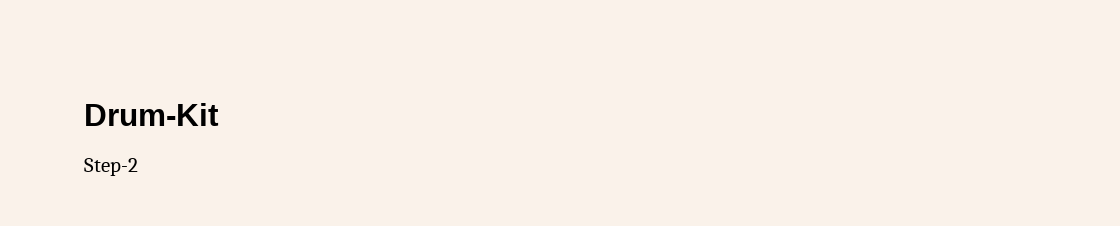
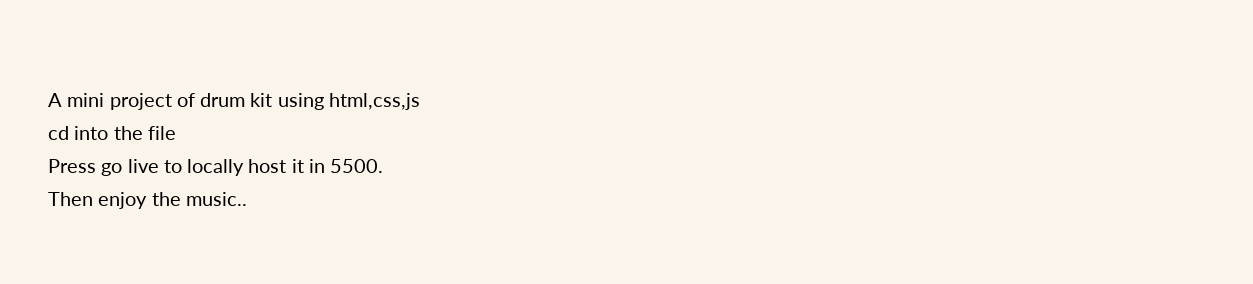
[84,103,219,126] [84,158,138,176] Drum-Kit // Step-2 -> [48,93,420,110] [48,126,176,140] [48,159,384,176] [48,192,247,209] A mini project of drum kit using html,css,js // cd into the file // Press go live to locally host it in 5500. // Then enjoy the music..

